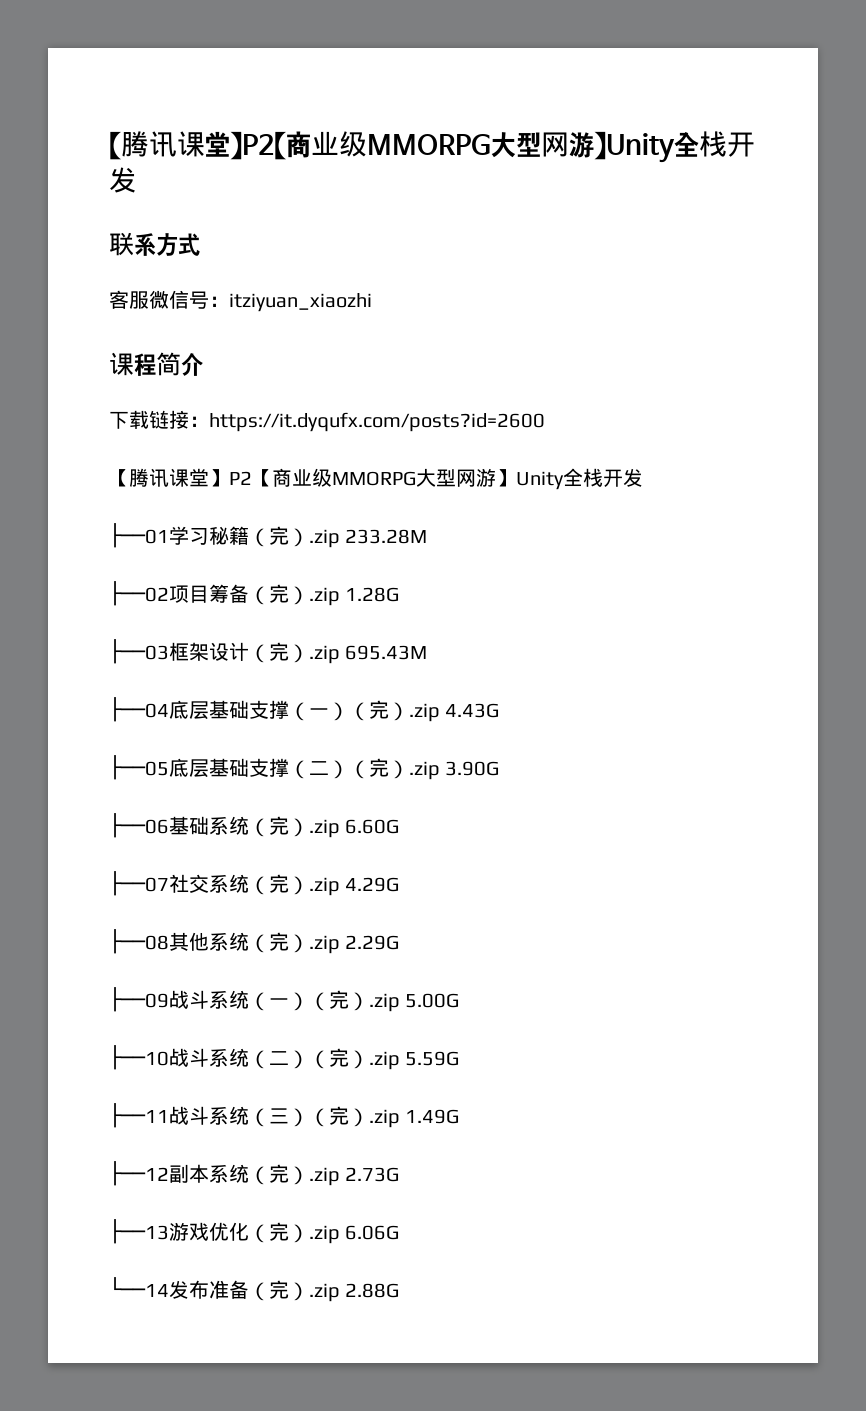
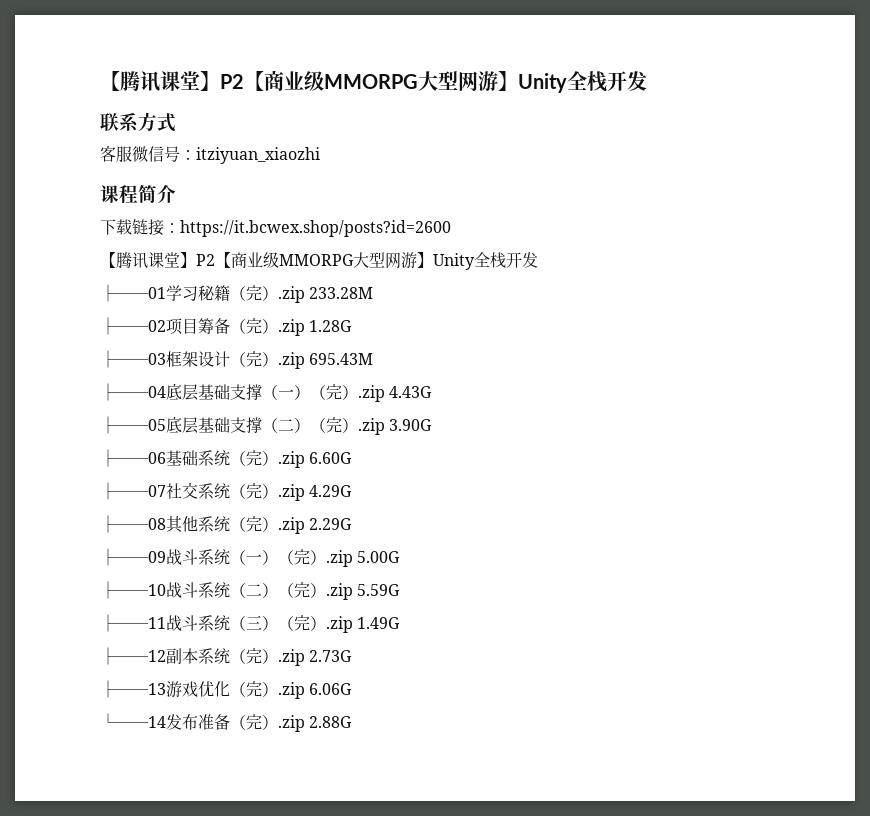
[209,412,545,432] https://it.dyqufx.com/posts?id=2600 -> [180,220,451,237] https://it.bcwex.shop/posts?id=2600

